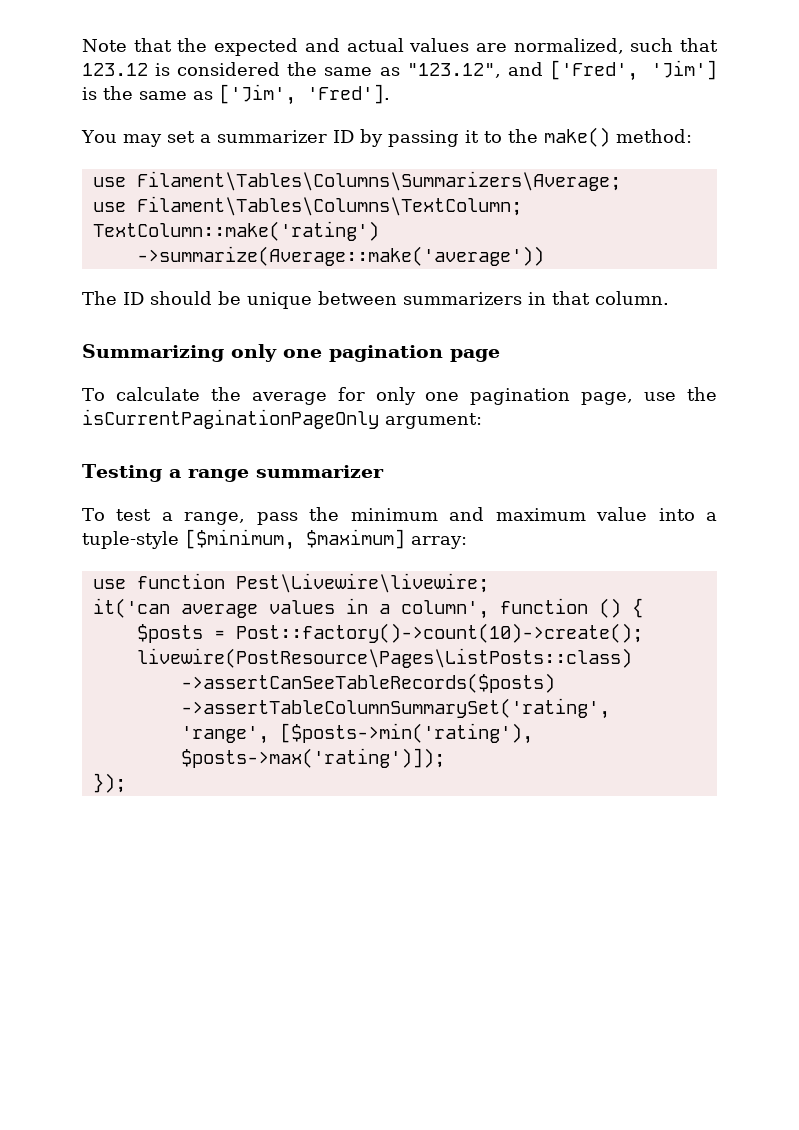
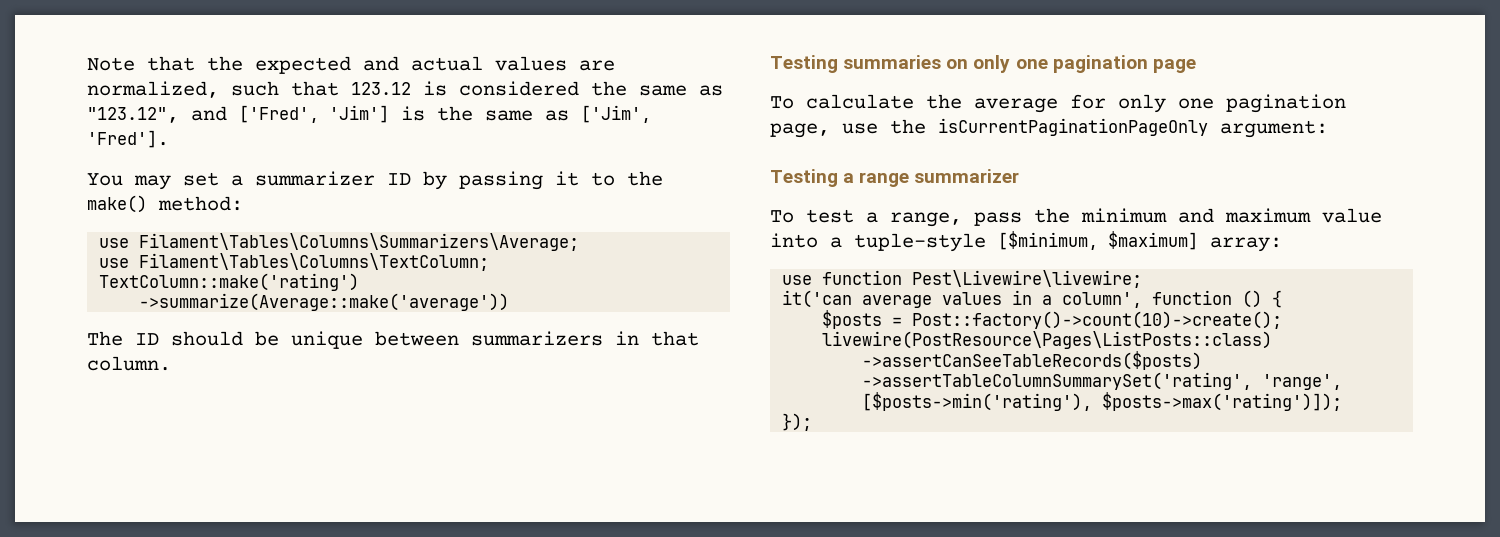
[82,344,224,362] Summarizing -> [770,55,969,73] Testing summaries on

